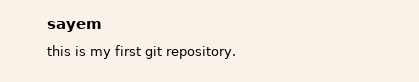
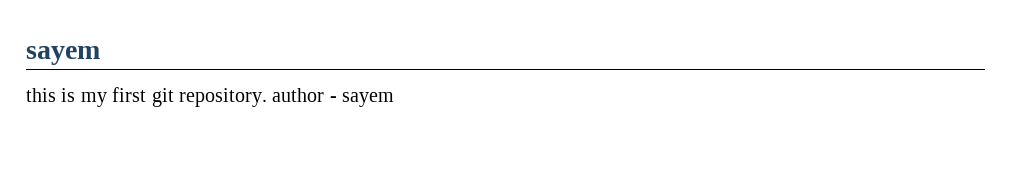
(236, 52) none -> [272,88,395,107] author - sayem

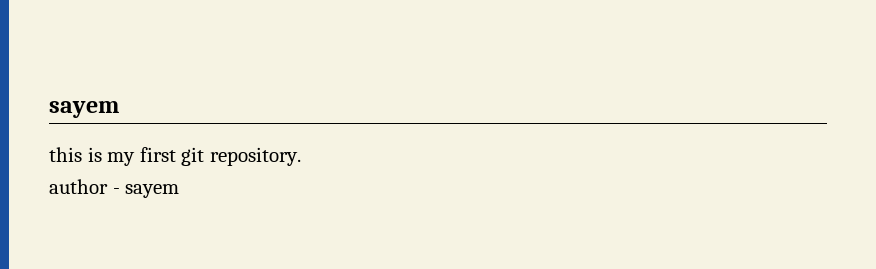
(267, 97) none -> (301, 156) //

